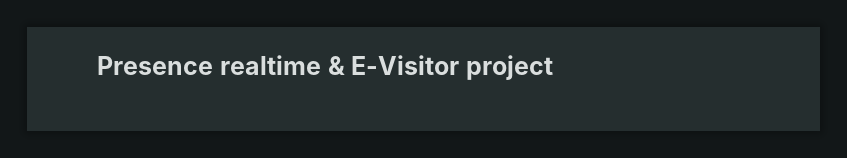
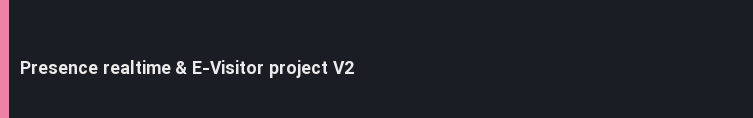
(553, 67) none -> [332,61,354,74] V2

